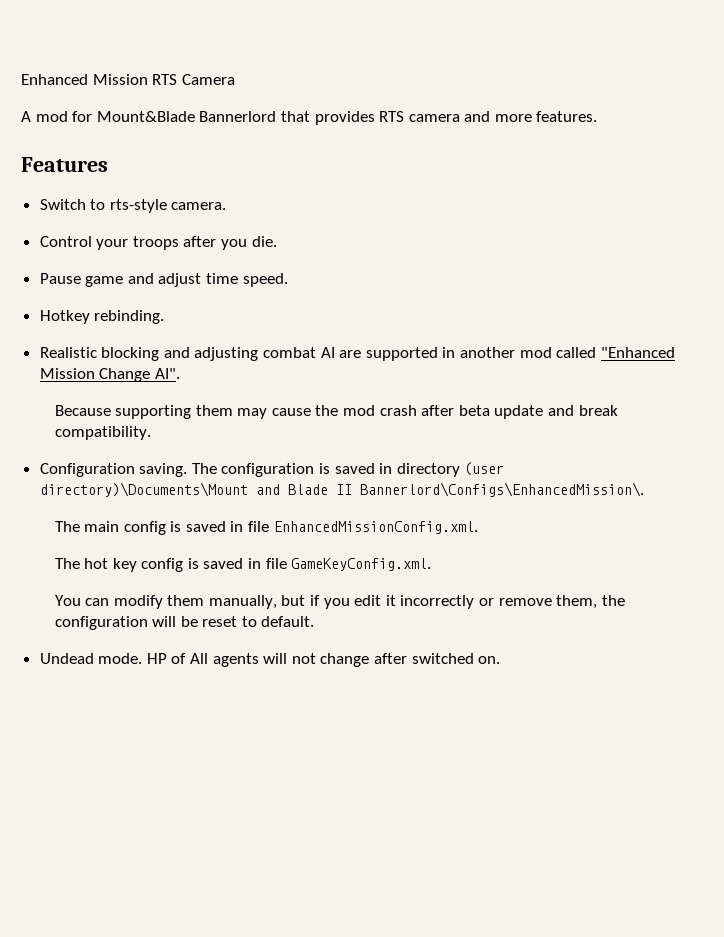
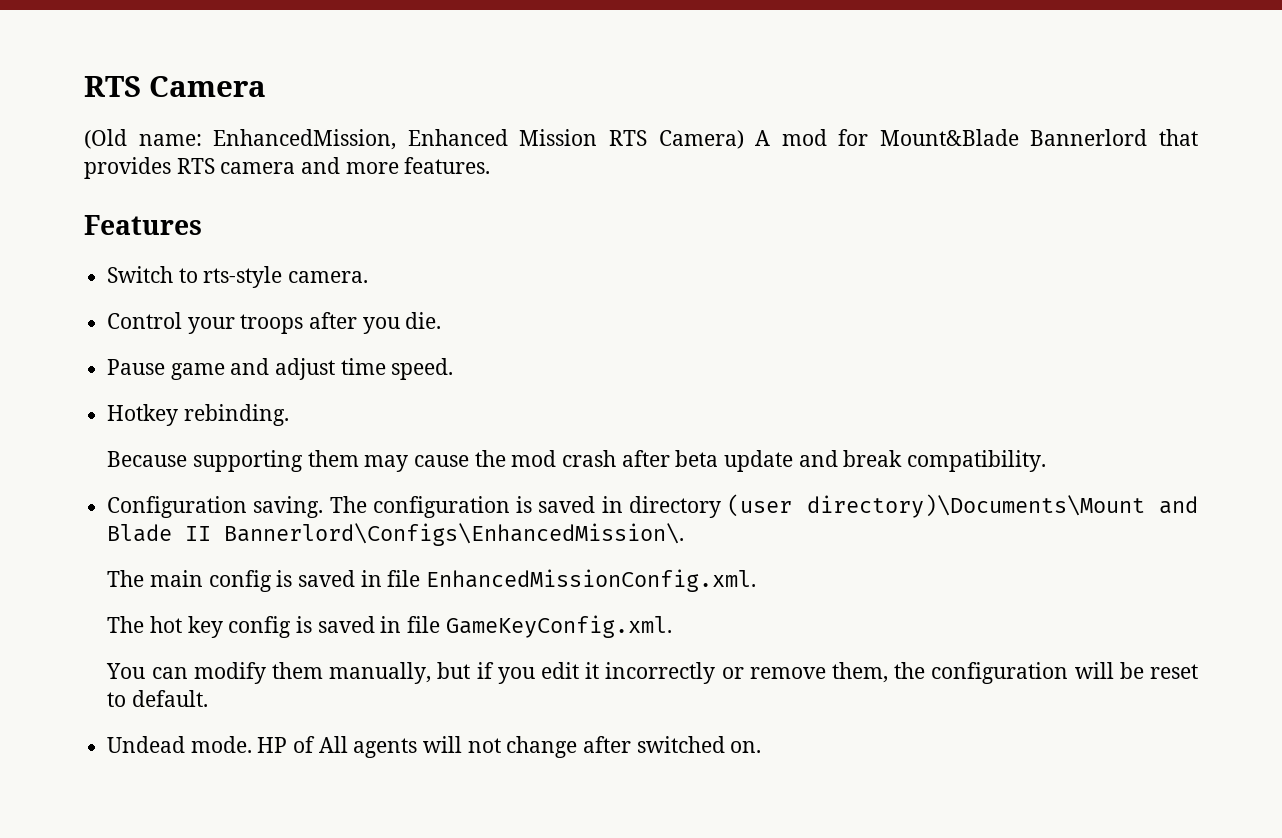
(21, 79) none -> [84,76,266,97] [84,129,397,150] RTS Camera // (Old name: EnhancedMission,
[181,74,235,85] Camera // -> [658,130,744,149] Camera)
[39,347,675,361] [39,368,180,382] // Realistic blocking and adjusting combat AI are supported in another mod called "Enhanced Mission Change AI". -> (289, 415) none

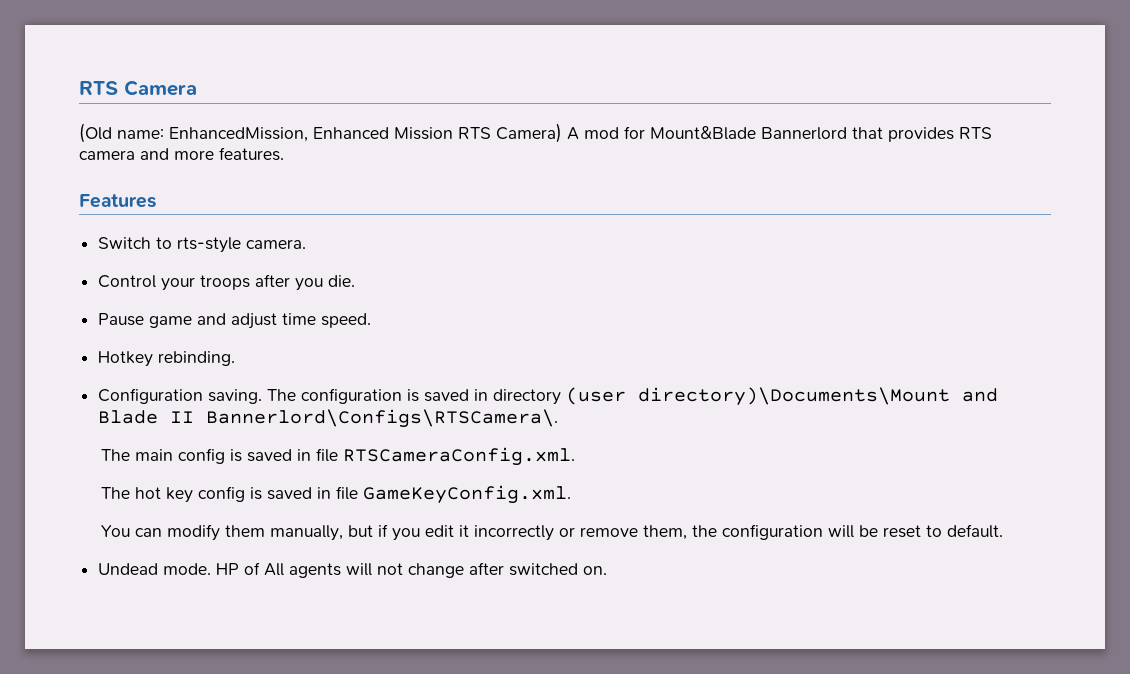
[107,450,1047,472] // Because supporting them may cause the mod crash after beta update and break compatibility. -> (236, 358) none
[224,523,685,546] Bannerlord\Configs\EnhancedMission\. -> [206,409,559,428] Bannerlord\Configs\RTSCamera\.
[426,569,757,592] EnhancedMissionConfig.xml. -> [343,447,576,466] RTSCameraConfig.xml.

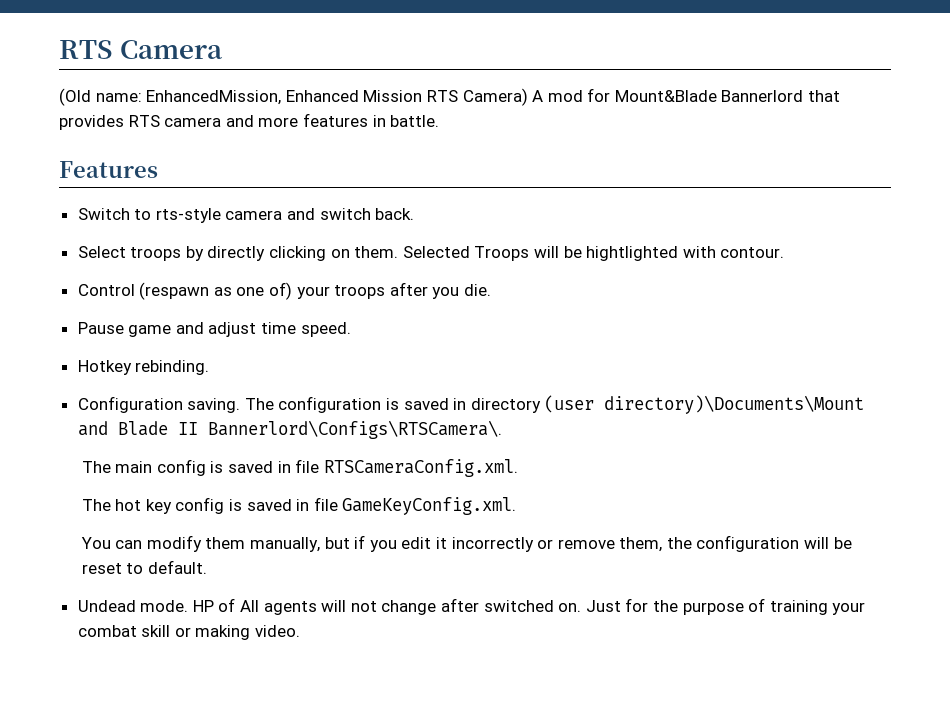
[219,147,284,161] features. -> [302,113,440,127] features in battle.
[246,239,307,249] [98,275,157,288] camera. // Control -> [225,208,415,220] [77,246,785,261] [77,282,293,300] camera and switch back. // Select troops by directly clicking on them. Selected Troops will be hightlighted with contour. // Control (respawn as one of)
(608, 570) none -> [585,598,866,615] [77,625,301,640] Just for the purpose of training your combat skill or making video.

